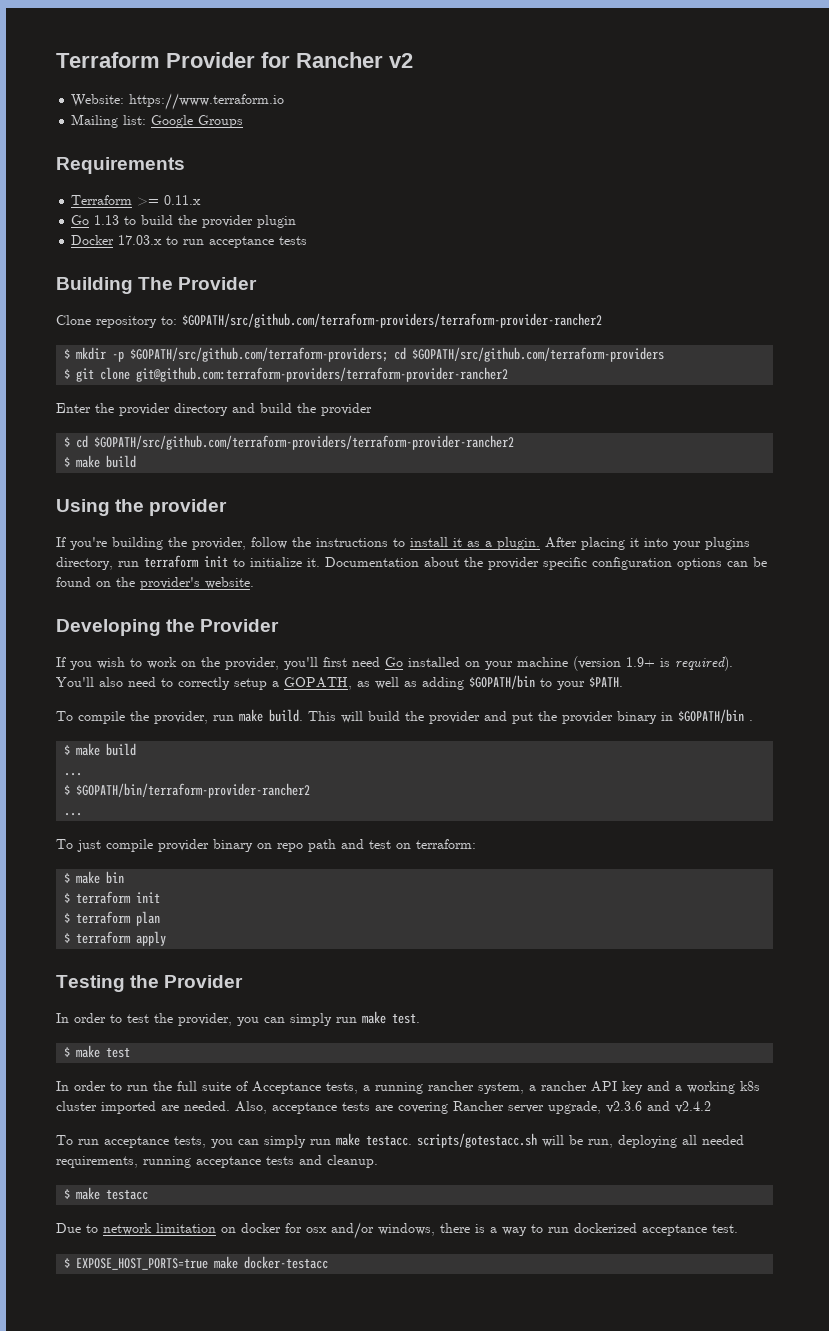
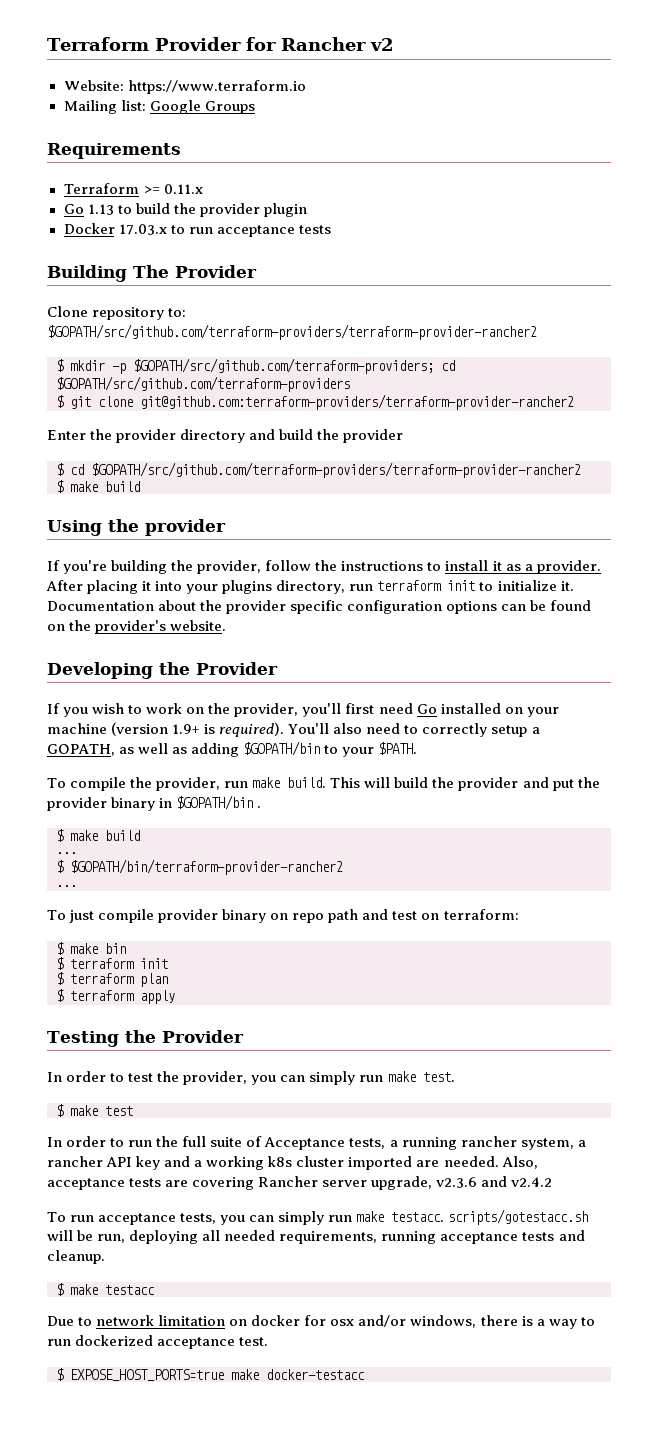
[497,537,540,550] plugin. -> [536,560,601,574] provider.

